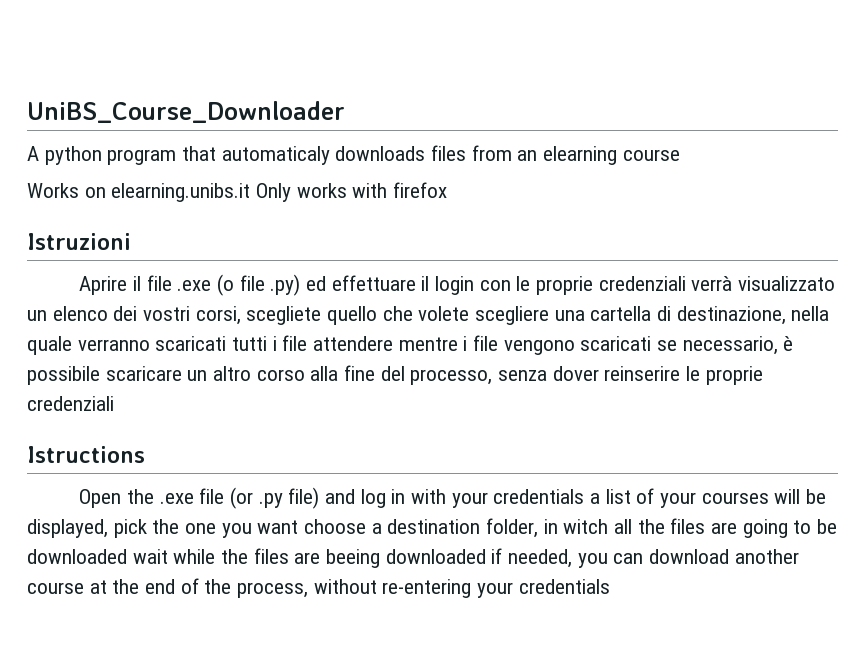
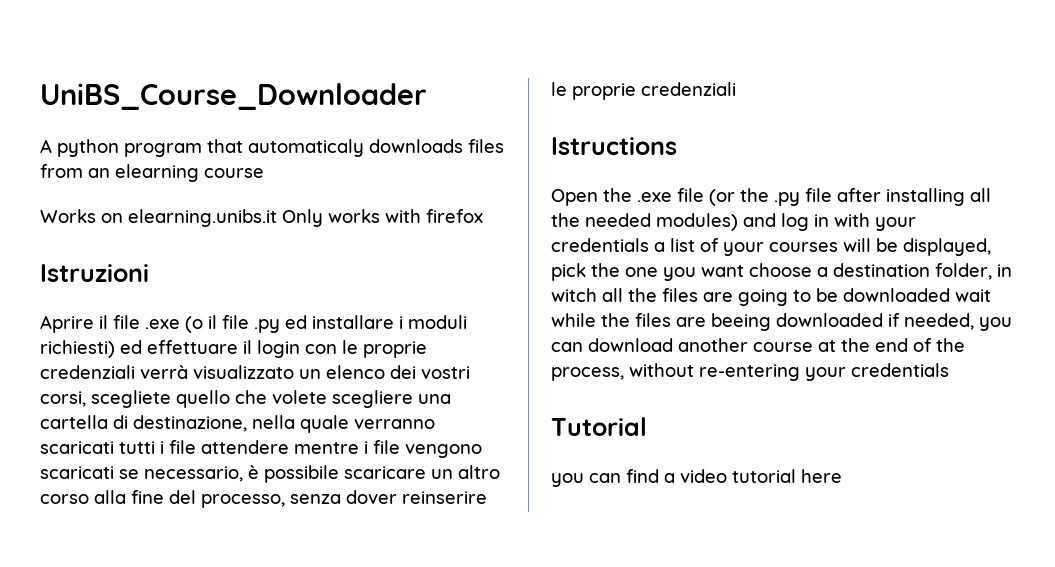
[239,274,301,296] file .py) -> [208,315,467,333] [40,340,115,358] il file .py ed installare i moduli richiesti)
[258,487,320,509] .py file) -> [740,188,991,206] [551,213,738,231] the .py file after installing all the needed modules)
(610, 586) none -> [551,417,647,436] [551,469,842,487] // Tutorial // you can find a video tutorial here

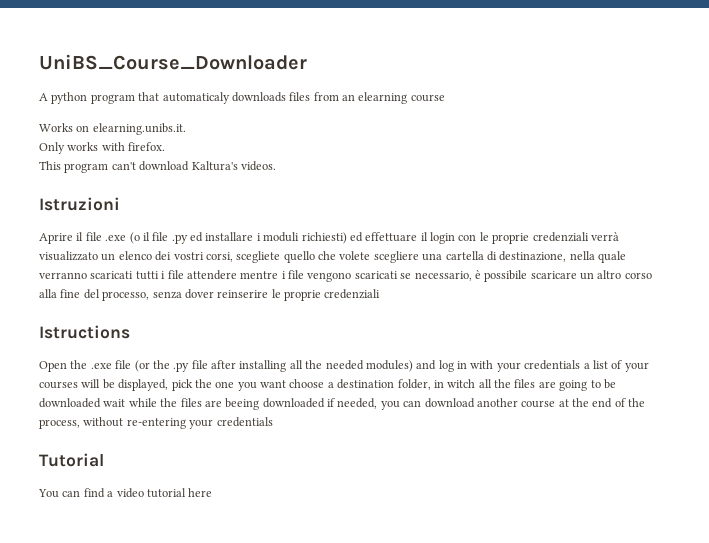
[128,209,277,227] elearning.unibs.it -> [92,123,186,135] elearning.unibs.it. //
[426,209,483,223] firefox -> [128,142,166,151] [39,161,276,173] firefox. // This program can't download Kaltura's videos.
[551,473,584,487] you -> [38,489,59,498] You

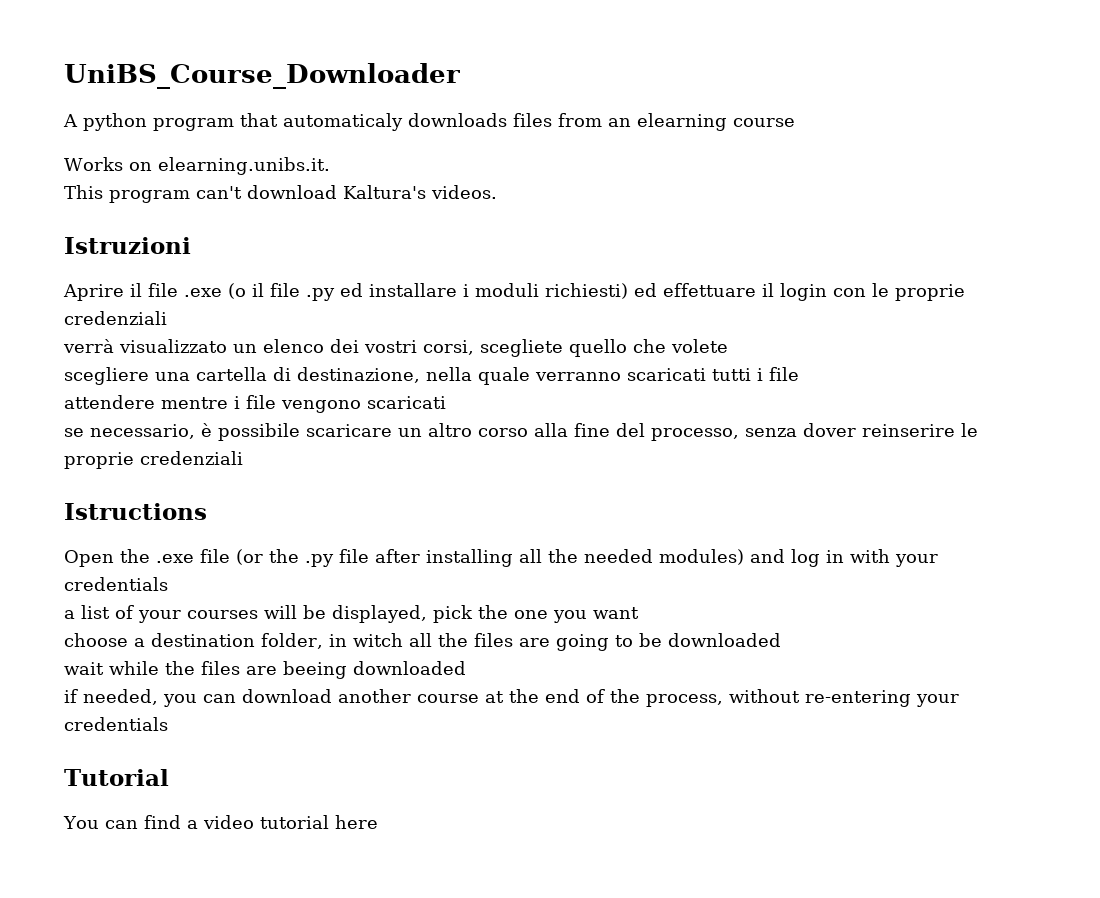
[39,142,166,154] // Only works with firefox. -> (330, 166) none
(589, 237) none -> (167, 318) //
(371, 255) none -> (728, 346) //
(184, 274) none -> (799, 374) //
(398, 275) none -> (446, 402) //
(581, 365) none -> (168, 584) //
(286, 384) none -> (639, 613) //
(101, 403) none -> (781, 640) //
(325, 403) none -> (466, 668) //

